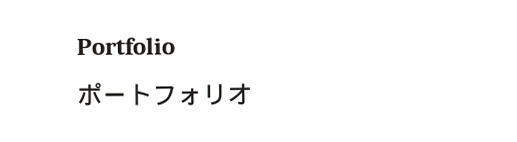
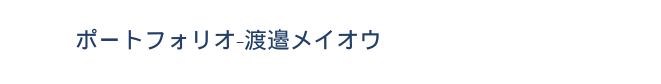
[76,37,175,55] Portfolio // -> (75, 39) none
(253, 94) none -> [236,29,382,51] -渡邉メイオウ

